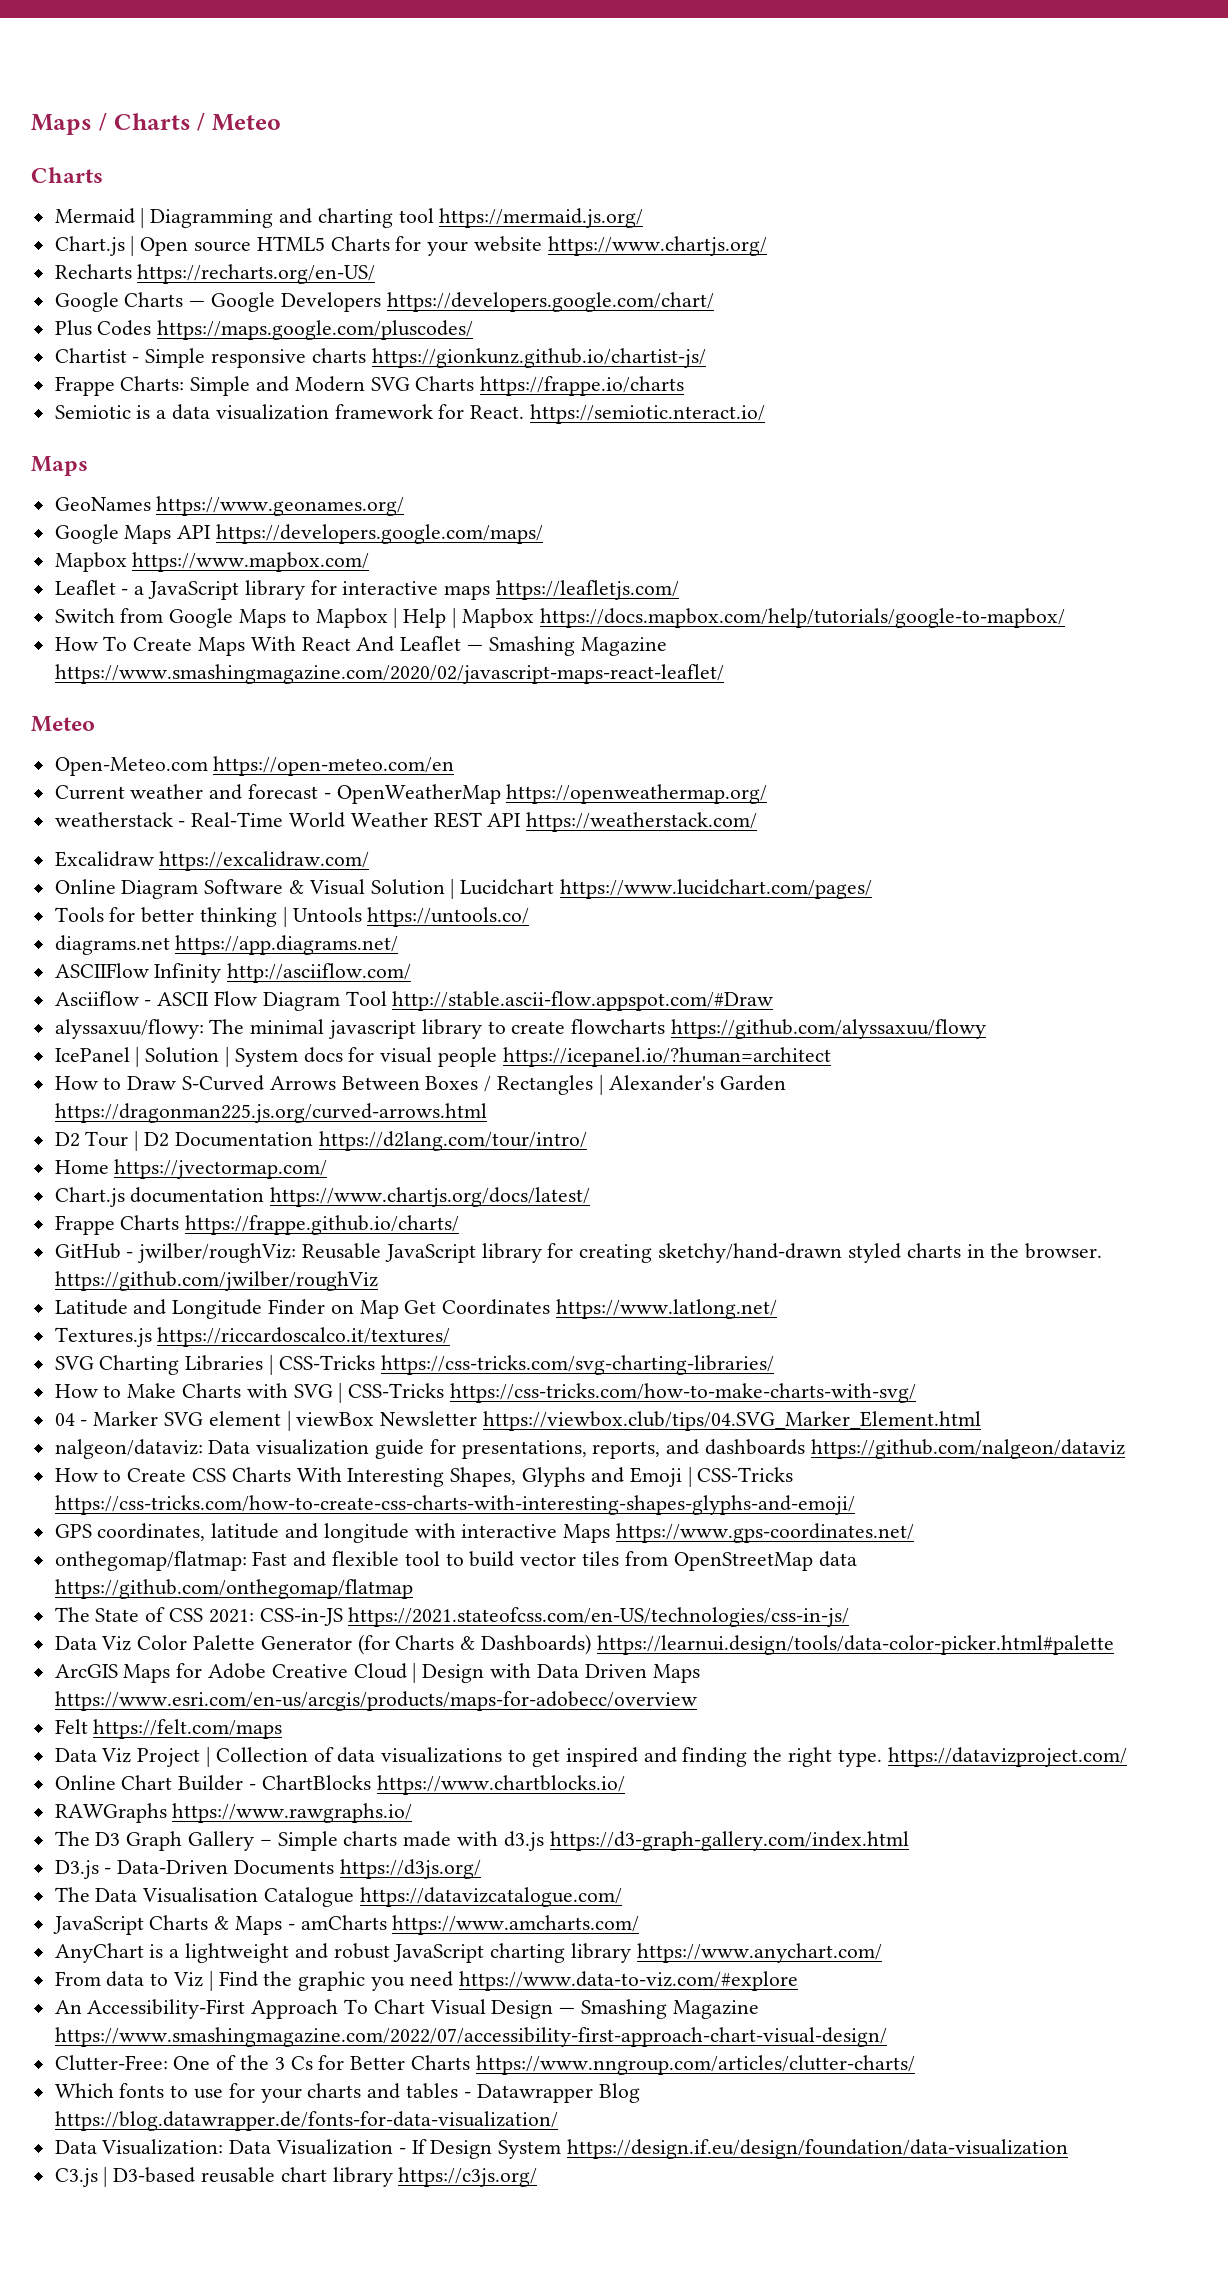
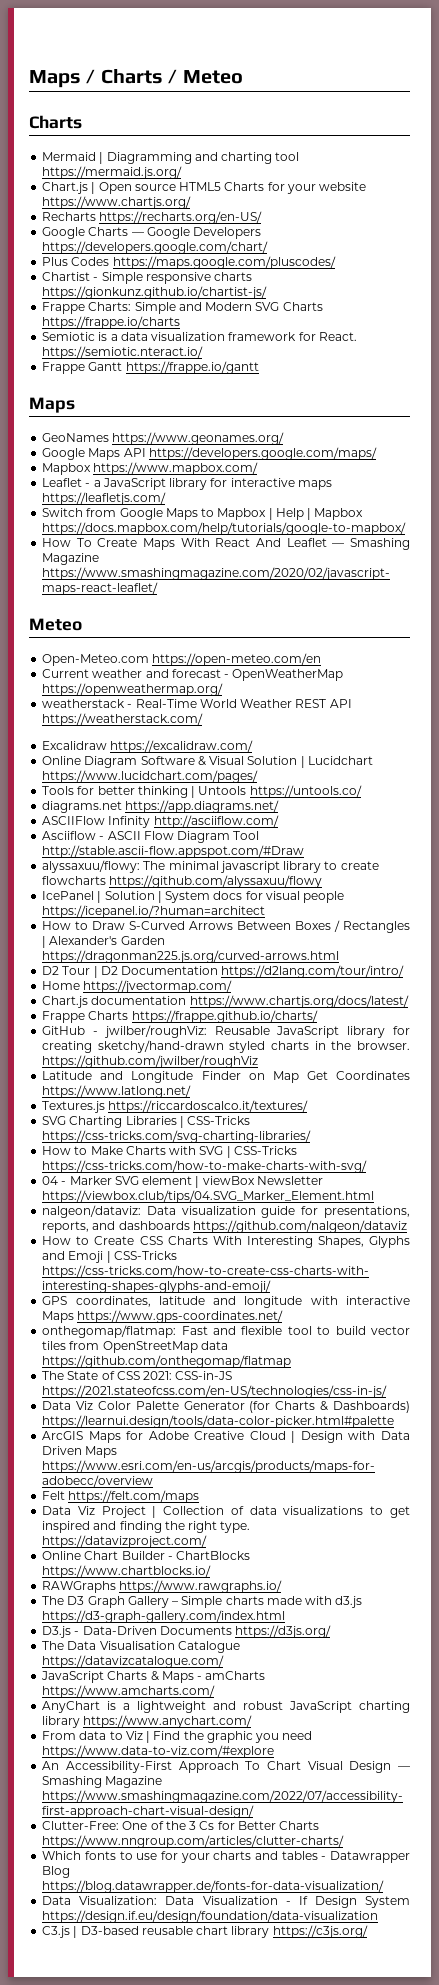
(766, 414) none -> [42,361,259,374] // Frappe Gantt https://frappe.io/gantt

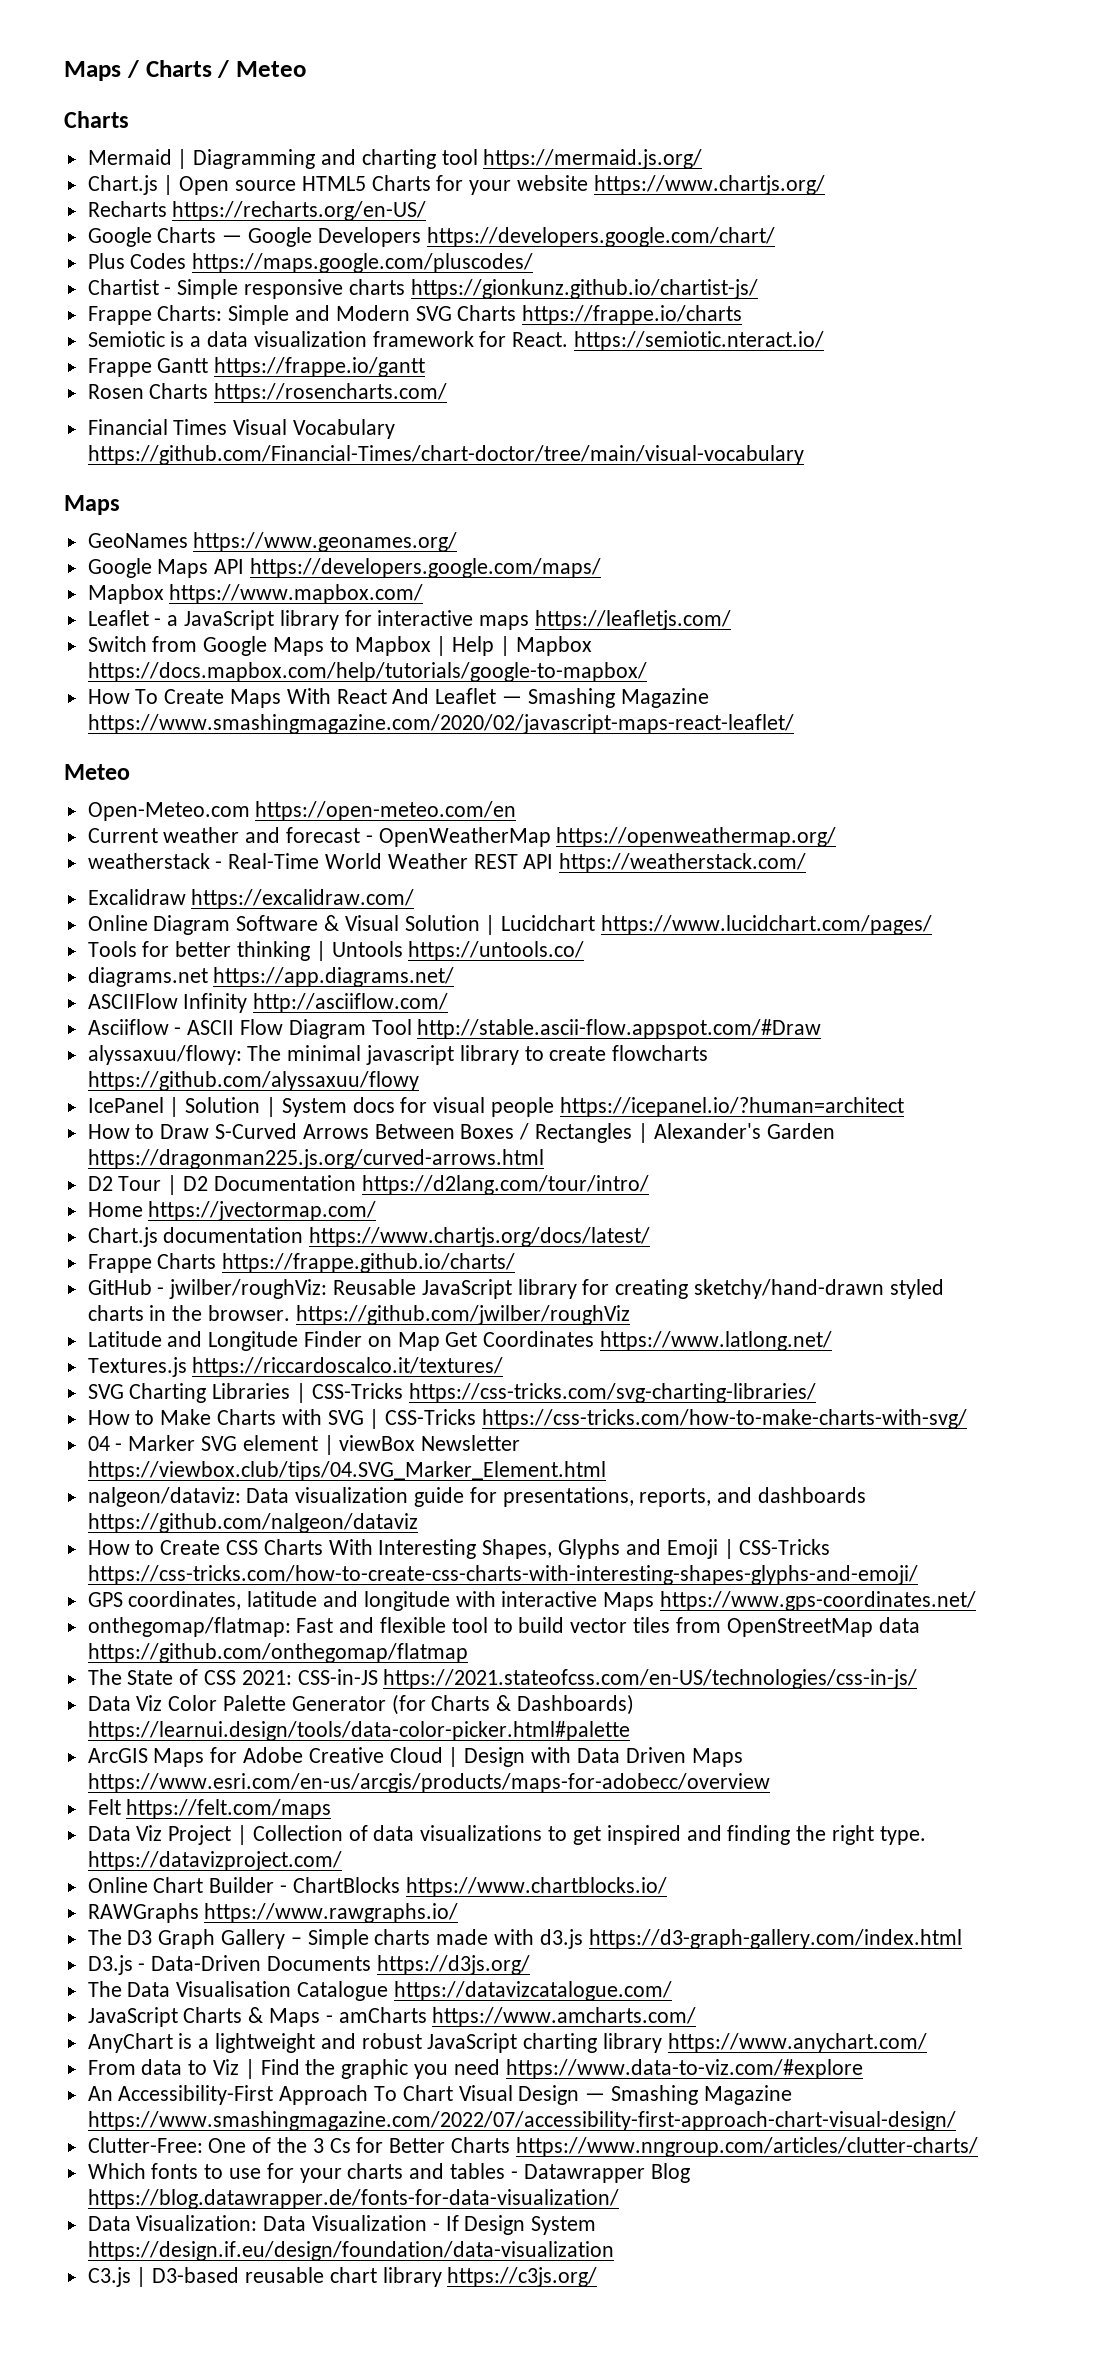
(259, 367) none -> [87,383,448,403] [87,419,396,439] [87,445,804,465] // Rosen Charts https://rosencharts.com/ // Financial Times Visual Vocabulary https://github.com/Financial-Times/chart-doctor/tree/main/visual-vocabulary

